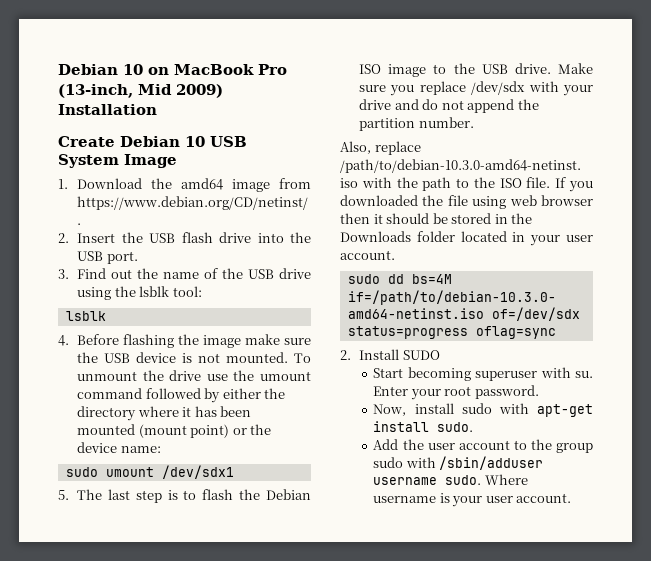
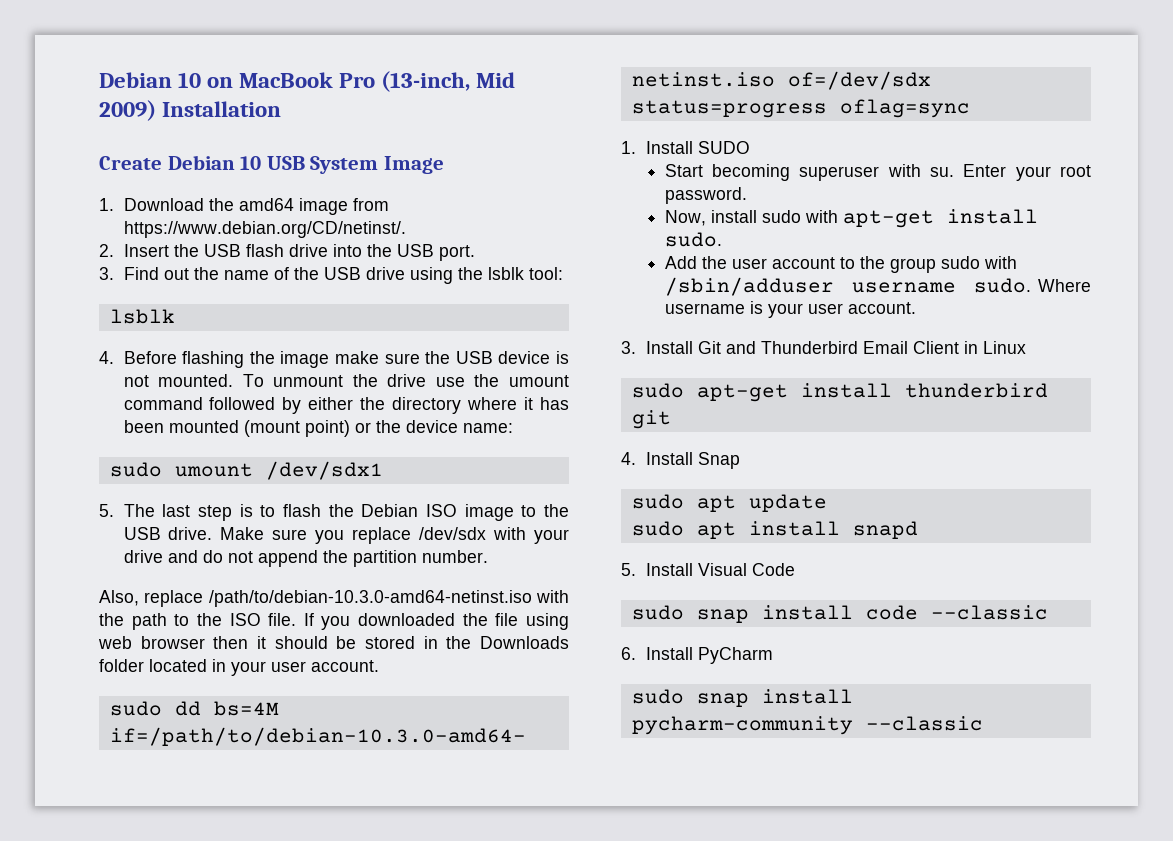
[340,350,351,360] 2. -> [621,141,636,154] 1.
(572, 498) none -> [621,341,1026,354] [631,383,1048,402] [631,410,671,429] [621,452,740,469] [631,494,827,512] [631,521,918,539] [621,563,795,576] [631,605,1048,623] [621,647,773,664] [631,689,853,707] [631,716,983,735] // 3. Install Git and Thunderbird Email Client in Linux // sudo apt-get install thunderbird git // 4. Install Snap // sudo apt update // sudo apt install snapd // 5. Install Visual Code // sudo snap install code --classic // 6. Install PyCharm // sudo snap install pycharm-community --classic

